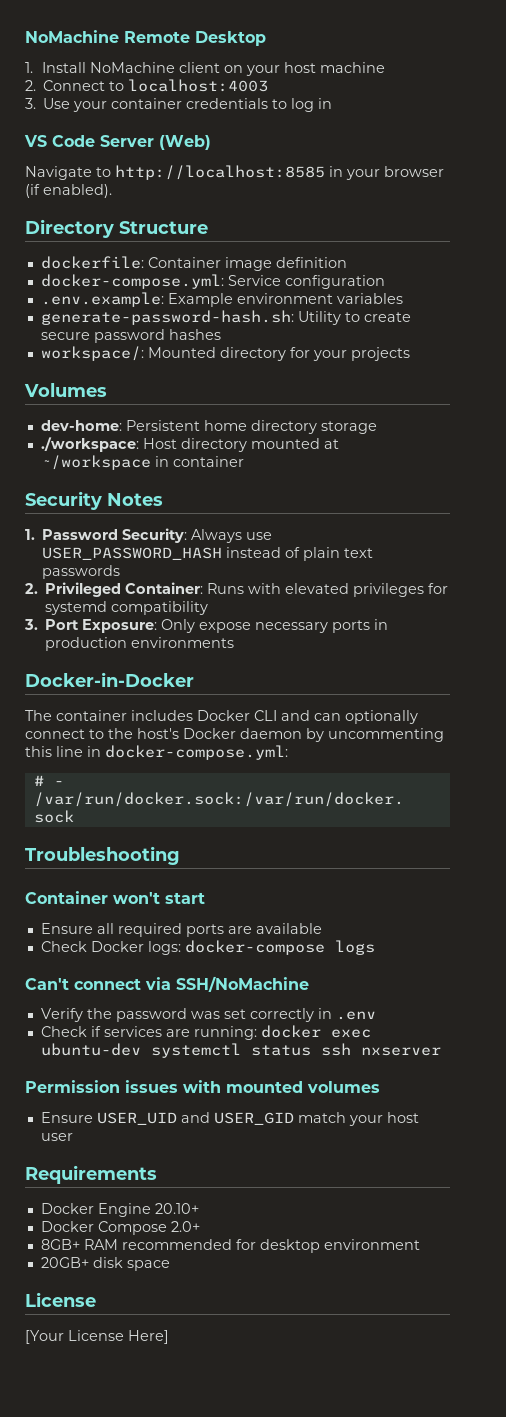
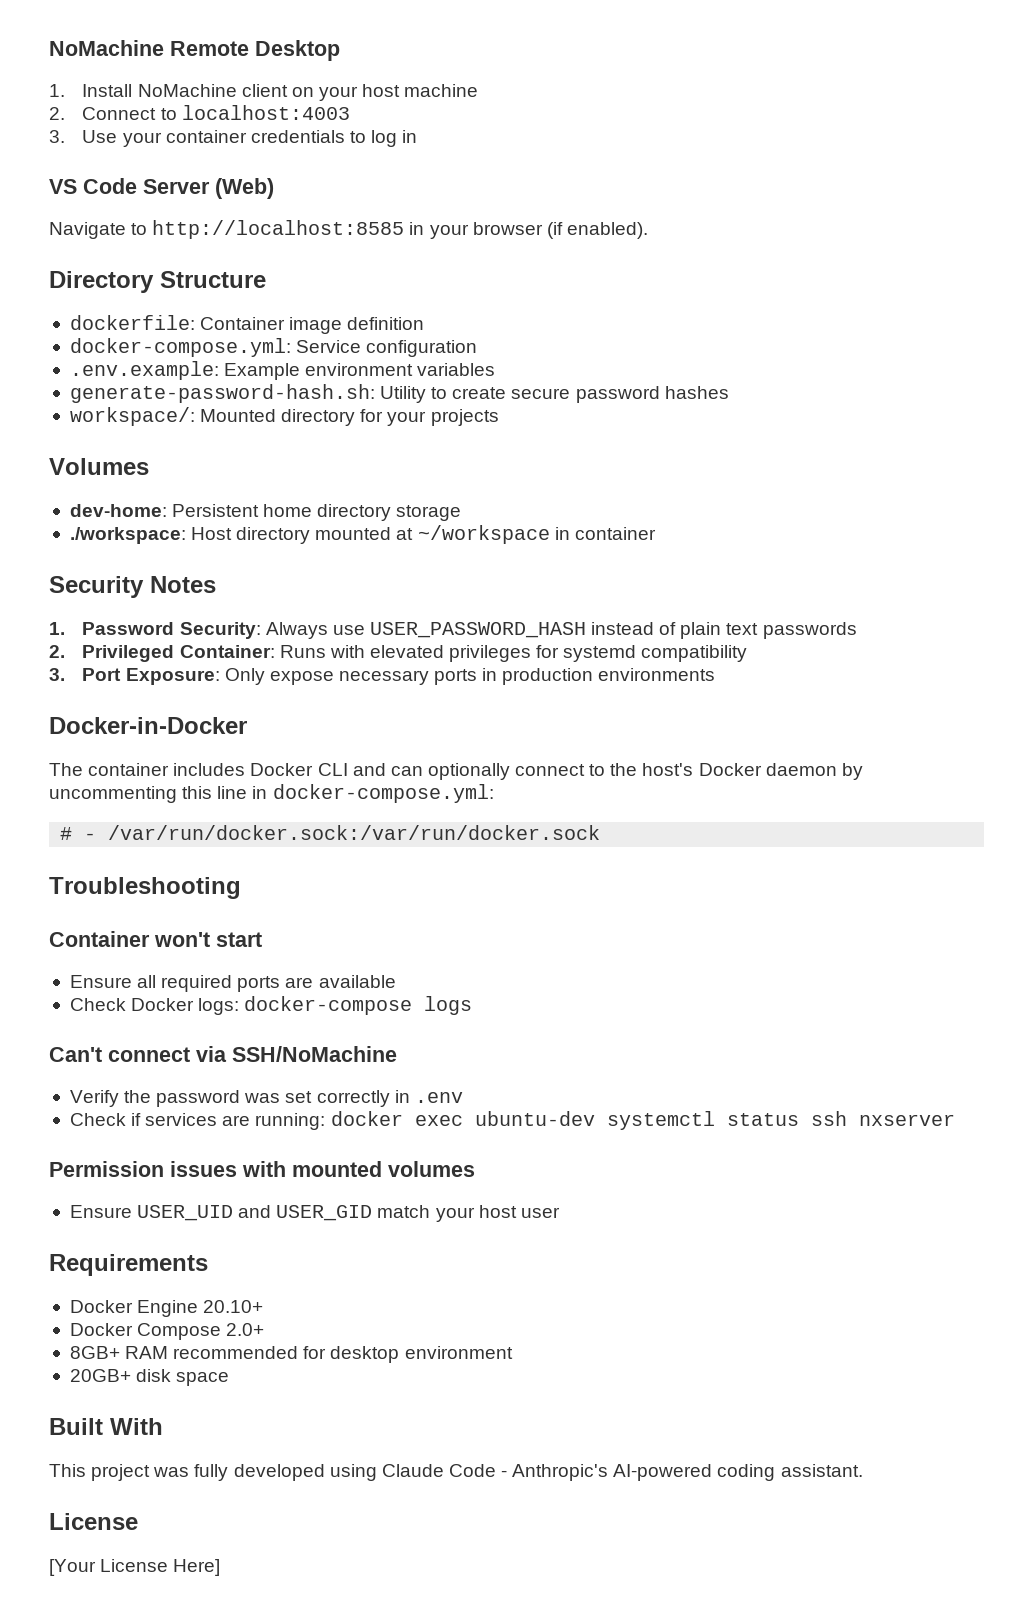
(170, 1265) none -> [49,1418,163,1435] [49,1464,863,1481] // Built With // This project was fully developed using Claude Code - Anthropic's AI-powered coding assistant.

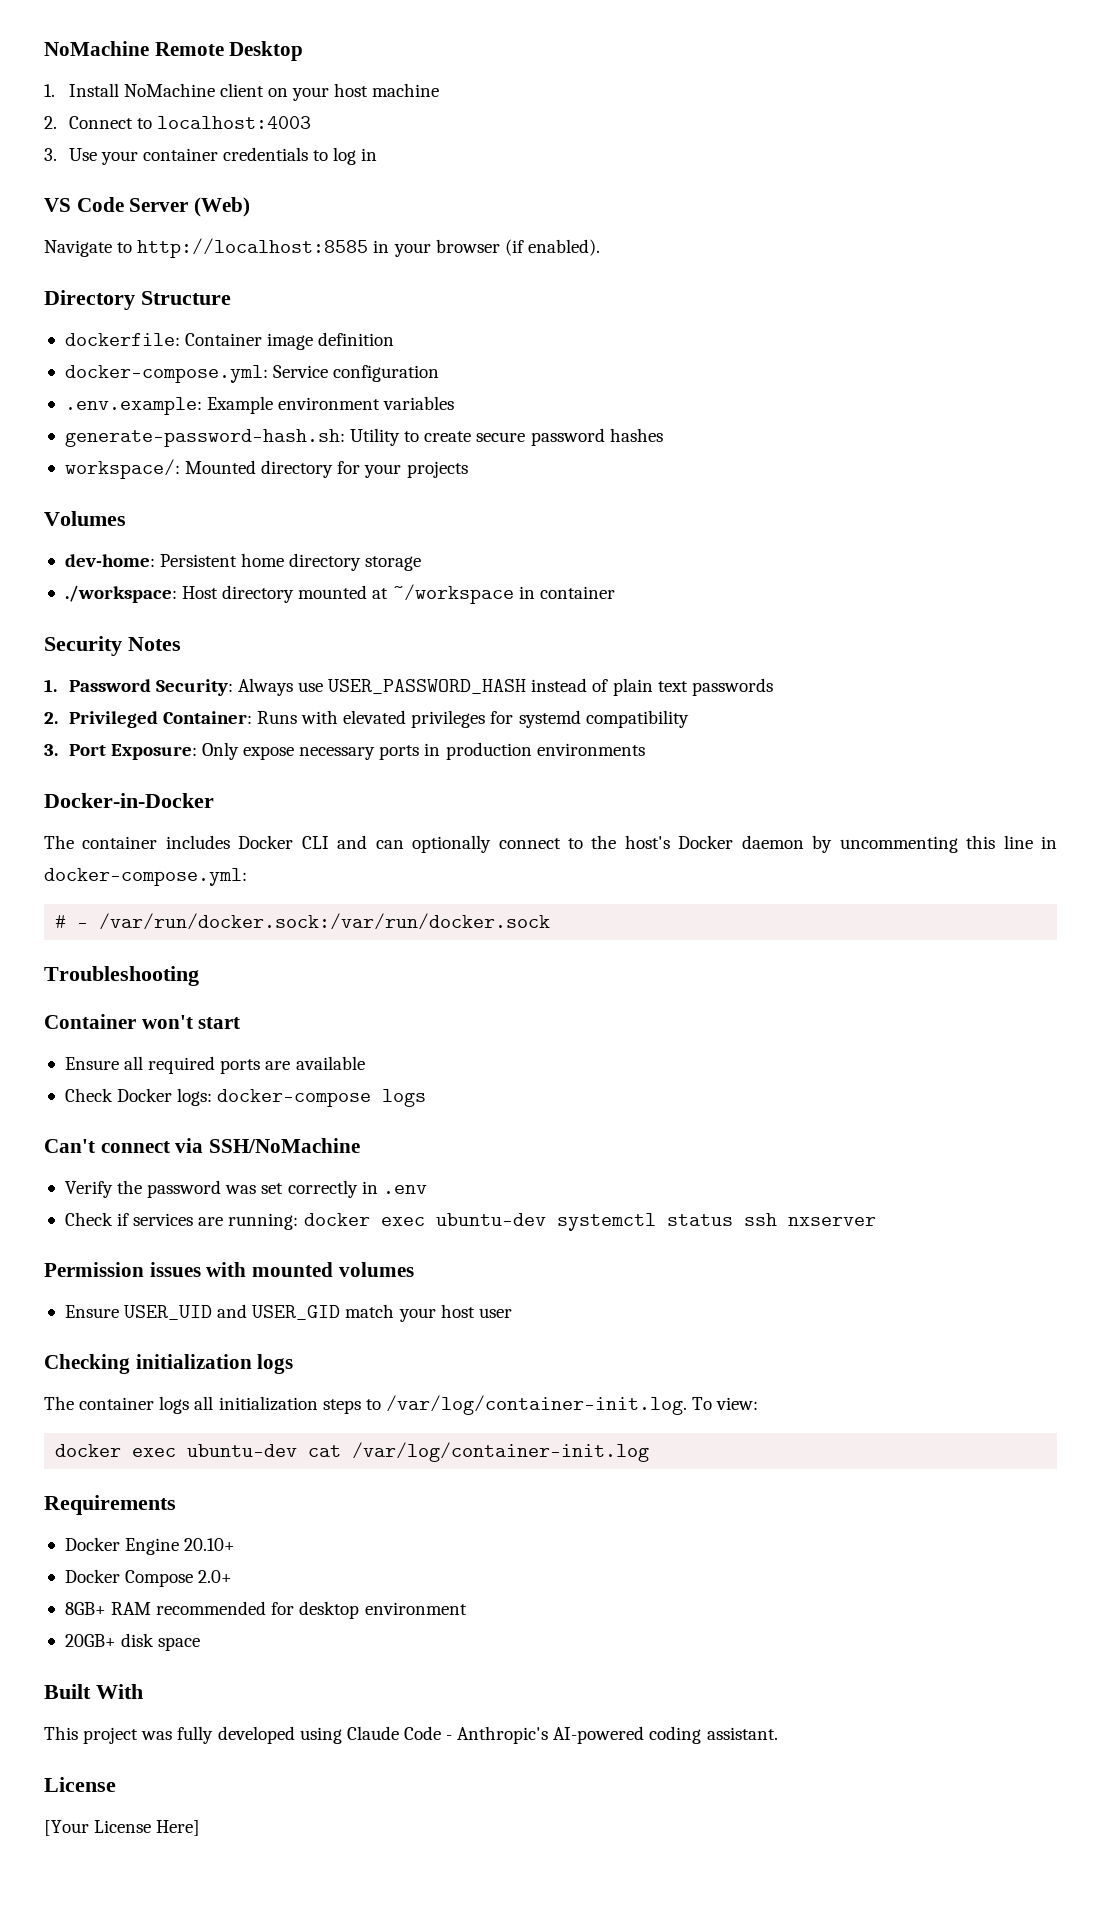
(560, 1212) none -> [44,1354,294,1374] [44,1395,759,1415] [55,1442,650,1462] // Checking initialization logs // The container logs all initialization steps to /var/log/container-init.log. To view: // docker exec ubuntu-dev cat /var/log/container-init.log

